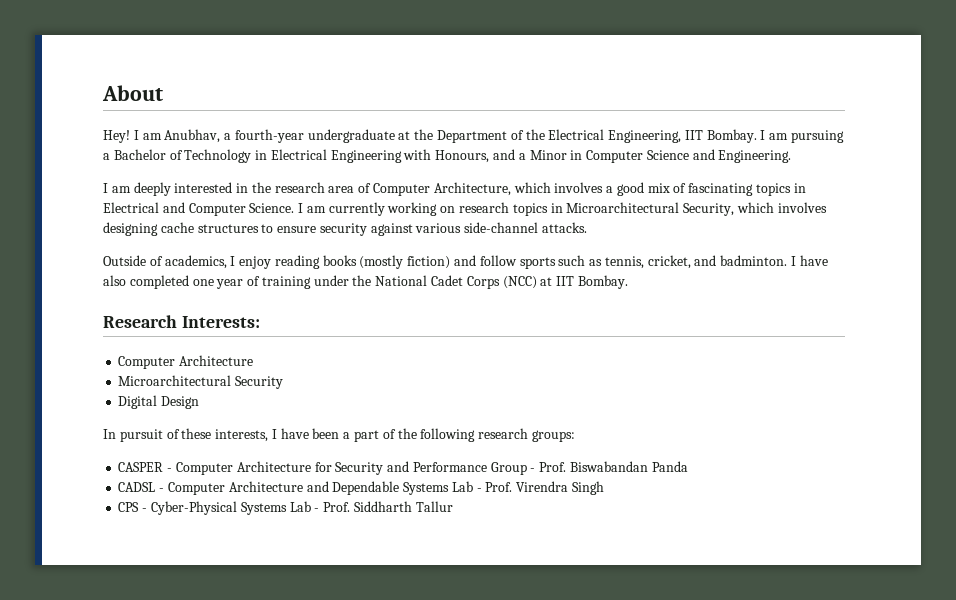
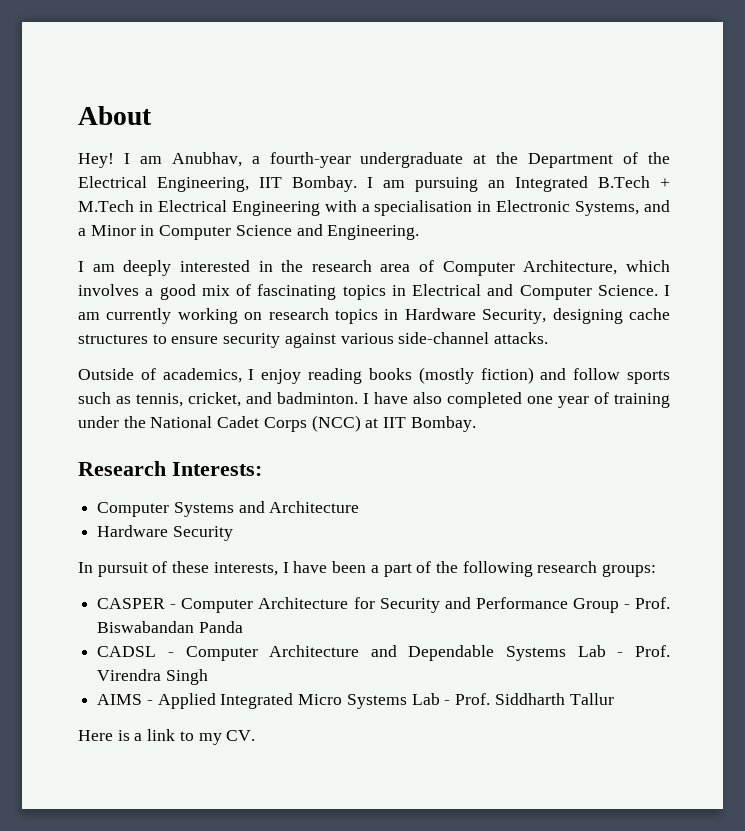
[103,149,490,163] a Bachelor of Technology in Electrical Engineering with Honours, -> [488,176,670,192] [78,200,640,216] an Integrated B.Tech + M.Tech in Electrical Engineering with a specialisation in Electronic Systems,
[566,202,827,216] Microarchitectural Security, which involves -> [404,308,547,324] Hardware Security,
(176, 362) none -> [173,501,265,517] Systems and
[118,375,284,389] [118,395,200,409] Microarchitectural Security // Digital Design -> [97,525,233,541] Hardware Security
[118,501,237,515] CPS - Cyber-Physical -> [97,693,343,709] AIMS - Applied Integrated Micro
(453, 506) none -> [78,729,256,745] // Here is a link to my CV.

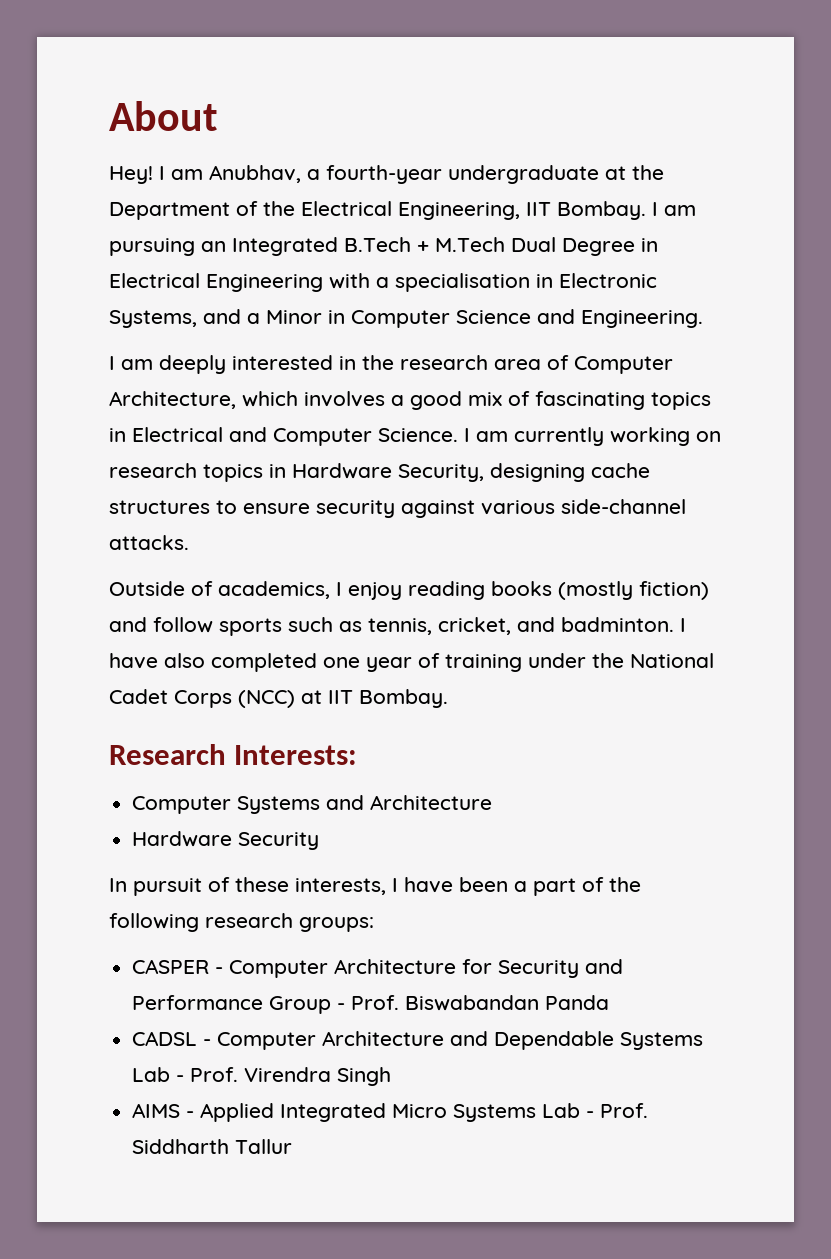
(134, 206) none -> [511,237,635,256] Dual Degree
[78,729,256,745] // Here is a link to my CV. -> (293, 1146) none

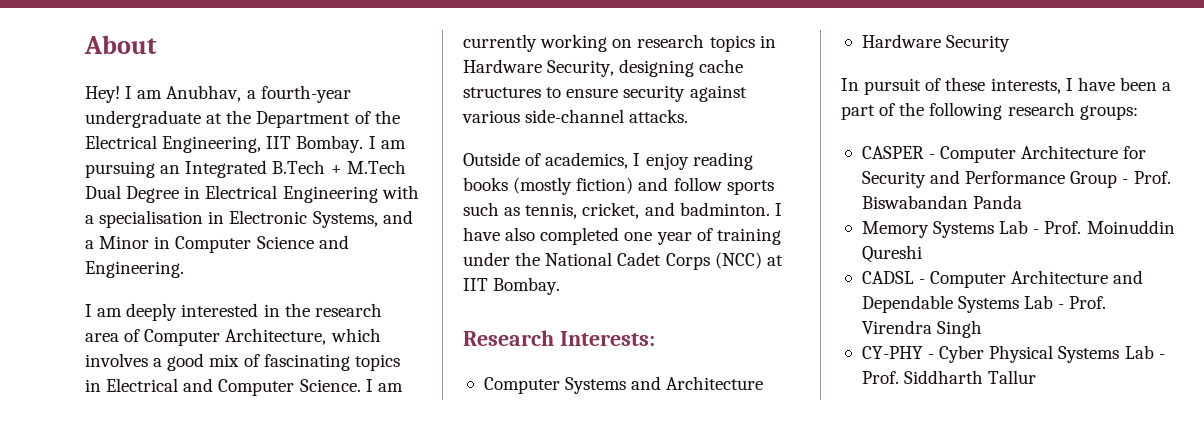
(610, 1002) none -> [861,220,1175,238] [861,245,922,263] // Memory Systems Lab - Prof. Moinuddin Qureshi
[132,1103,448,1122] AIMS - Applied Integrated Micro -> [861,345,1054,363] CY-PHY - Cyber Physical

